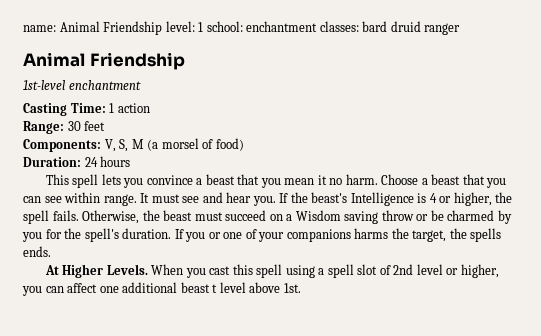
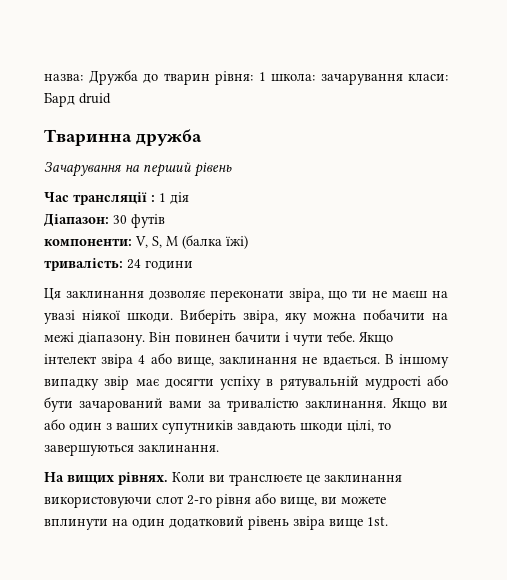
[23,21,461,35] [23,52,185,70] [23,80,141,90] [23,103,150,116] [23,121,106,134] [23,138,244,152] [23,156,131,167] [45,174,507,188] [23,192,513,206] [23,210,512,224] [22,228,502,242] [23,246,51,257] [44,264,499,278] [22,282,281,296] name: Animal Friendship level: 1 school: enchantment classes: bard druid ranger // Animal Friendship // 1st-level enchantment // Casting Time: 1 action // Range: 30 feet // Components: V, S, M (a morsel of food) // Duration: 24 hours // This spell lets you convince a beast that you mean it no harm. Choose a beast that you can see within range. It must see and hear you. If the beast's Intelligence is 4 or higher, the spell fails. Otherwise, the beast must succeed on a Wisdom saving throw or be charmed by you for the spell's duration. If you or one of your companions harms the target, the spells ends. // At Higher Levels. When you cast this spell using a spell slot of 2nd level or higher, you can affect one additional beast t level above -> [44,70,448,85] [44,92,111,107] [44,129,202,146] [44,162,232,177] [44,192,189,205] [44,214,165,228] [44,235,248,249] [44,258,193,271] [44,288,449,302] [44,309,448,324] [44,331,393,346] [44,353,450,368] [44,375,448,390] [44,397,448,412] [44,419,391,434] [44,444,219,456] [44,472,402,486] [44,493,386,508] [44,516,363,530] назва: Дружба до тварин рівня: 1 школа: зачарування класи: Бард druid // Тваринна дружба // Зачарування на перший рівень // Час трансляції : 1 дія // Діапазон: 30 футів // компоненти: V, S, М (балка їжі) // тривалість: 24 години // Ця заклинання дозволяє переконати звіра, що ти не маєш на увазі ніякої шкоди. Виберіть звіра, яку можна побачити на межі діапазону. Він повинен бачити і чути тебе. Якщо інтелект звіра 4 або вище, заклинання не вдається. В іншому випадку звір має досягти успіху в рятувальній мудрості або бути зачарований вами за тривалістю заклинання. Якщо ви або один з ваших супутників завдають шкоди цілі, то завершуються заклинання. // На вищих рівнях. Коли ви транслюєте це заклинання використовуючи слот 2-го рівня або вище, ви можете вплинути на один додатковий рівень звіра вище

